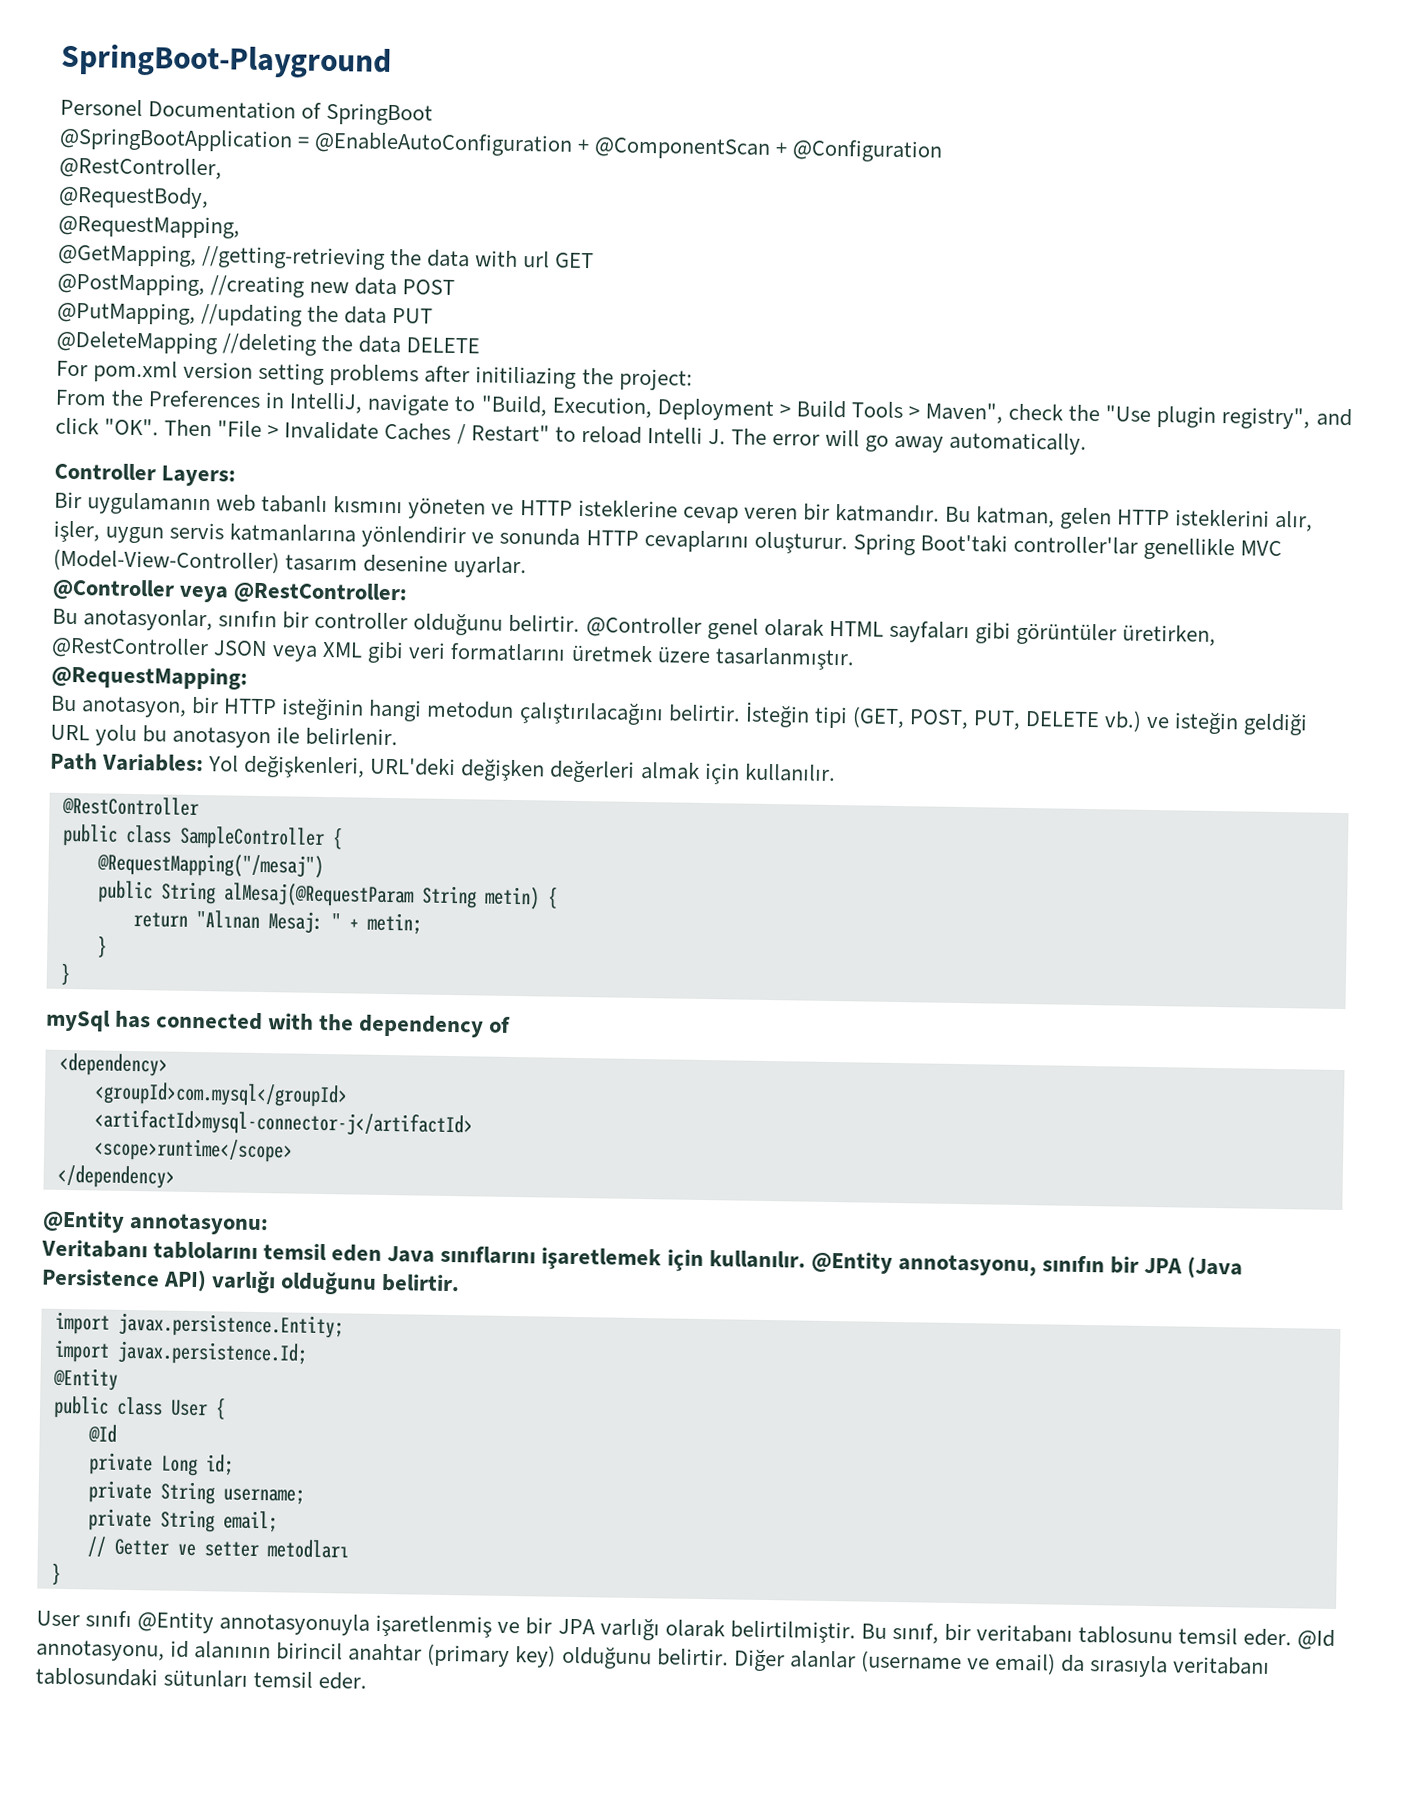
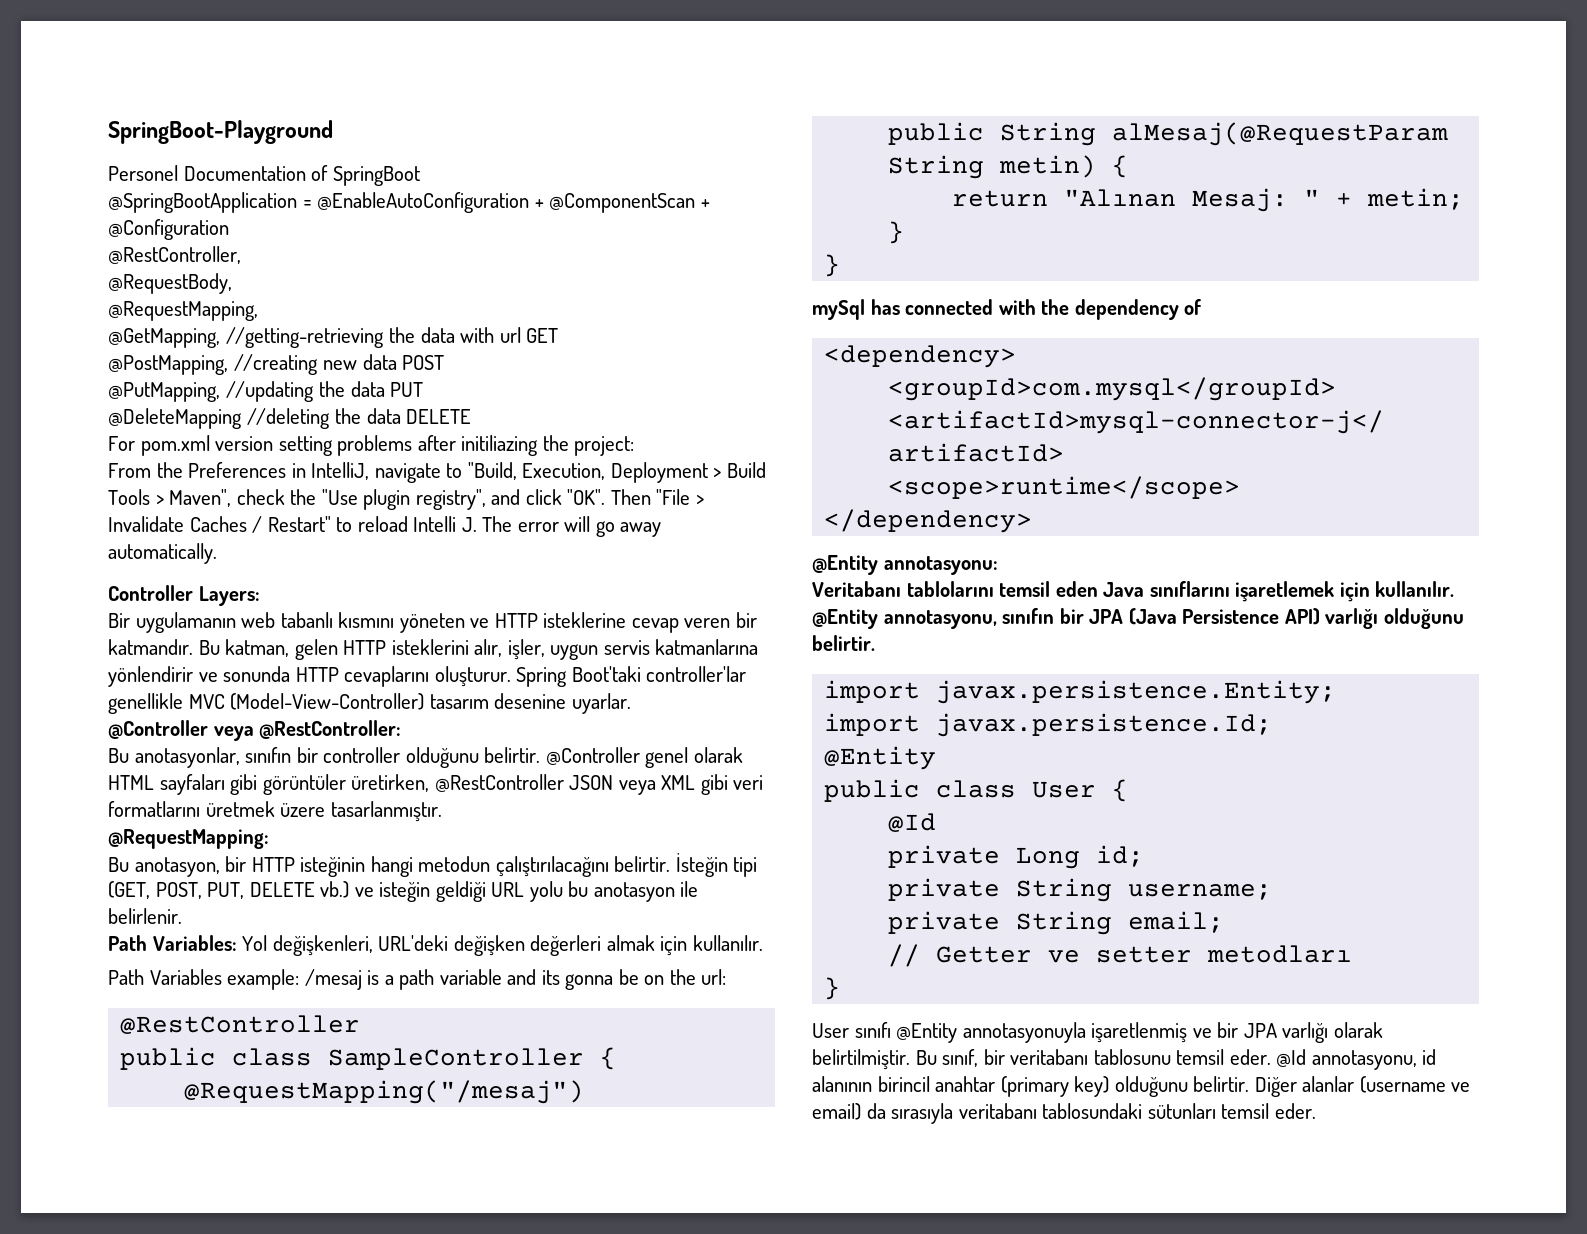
(836, 773) none -> [108,969,727,990] // Path Variables example: /mesaj is a path variable and its gonna be on the url:

